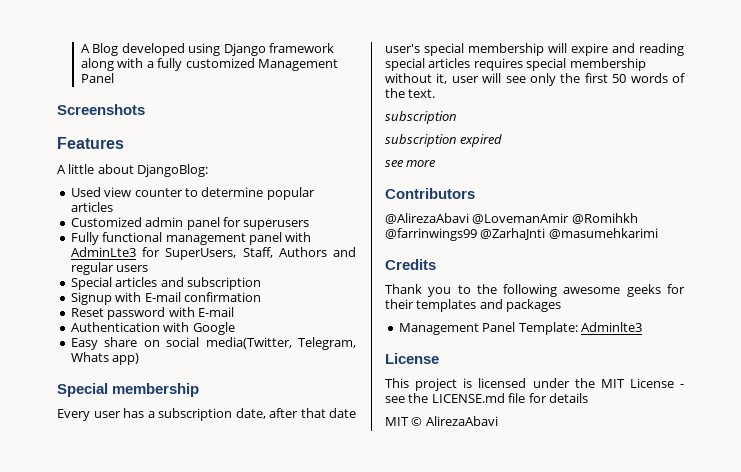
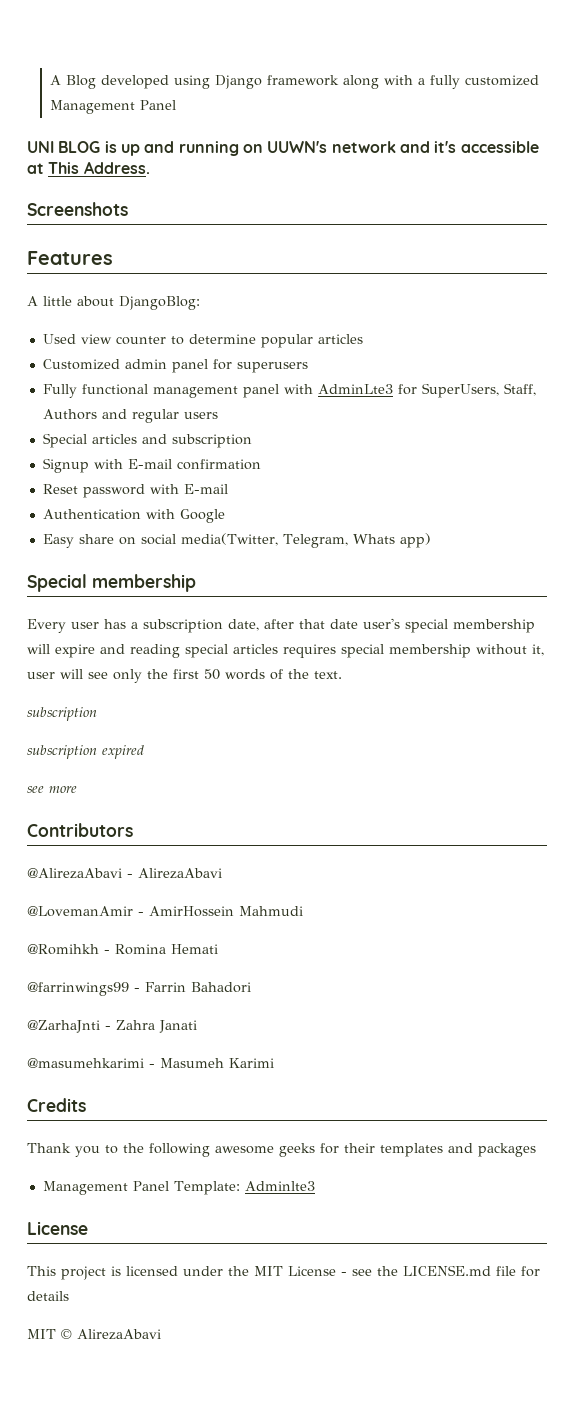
(115, 78) none -> [27,141,539,156] [27,161,150,174] // UNI BLOG is up and running on UUWN's network and it's accessible at This Address.
[472,213,638,224] [385,228,658,241] @LovemanAmir @Romihkh @farrinwings99 @ZarhaJnti @masumehkarimi -> [127,868,222,879] [27,906,303,917] [27,944,218,955] [27,982,251,996] [27,1020,197,1033] [27,1058,274,1068] - AlirezaAbavi // @LovemanAmir - AmirHossein Mahmudi // @Romihkh - Romina Hemati // @farrinwings99 - Farrin Bahadori // @ZarhaJnti - Zahra Janati // @masumehkarimi - Masumeh Karimi

